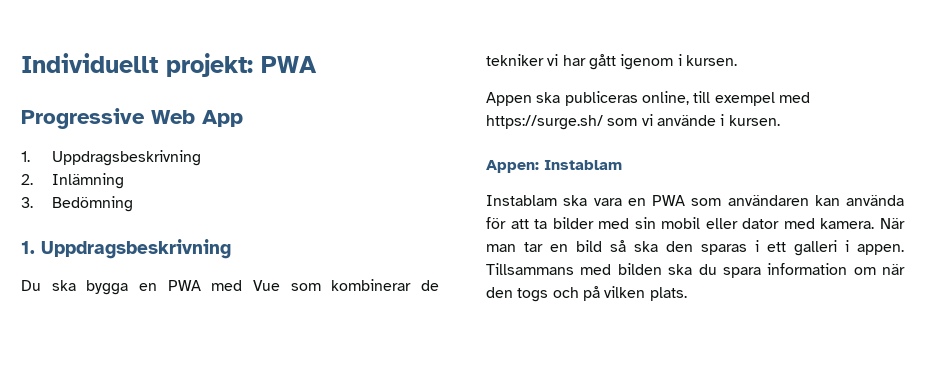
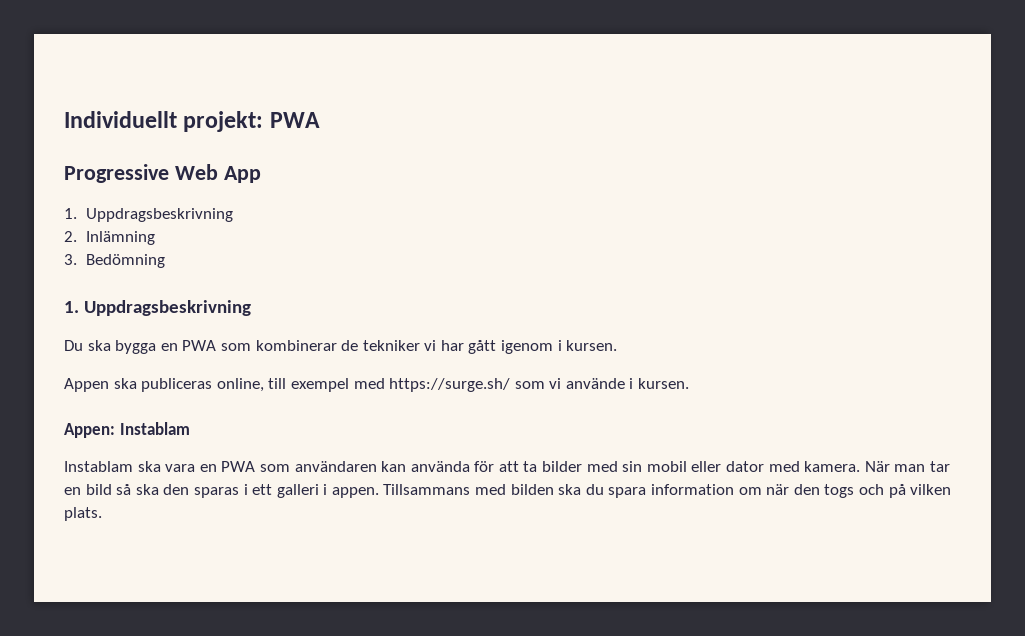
[211,280,280,291] med Vue -> (217, 345) none

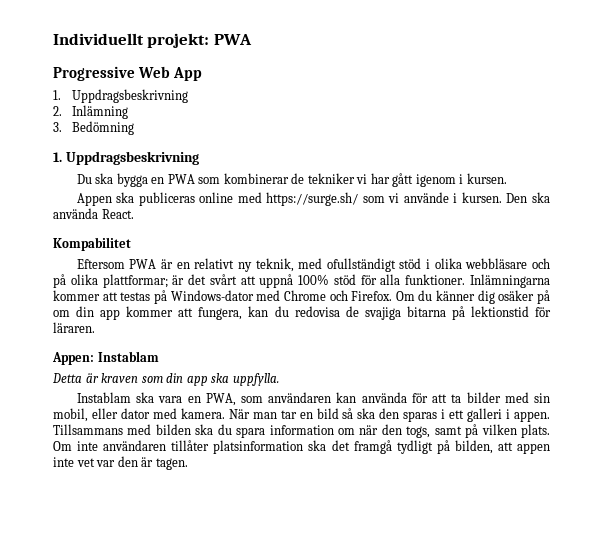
[216,378,349,392] online, till exempel -> [199,192,234,203] online
[64,422,190,438] // Appen: Instablam -> [506,192,551,203] [53,208,134,219] [53,237,131,251] [76,258,550,272] [53,274,550,288] [53,290,551,304] [53,306,551,320] [53,322,95,333] [52,351,159,365] [52,373,279,386] Den ska använda React. // Kompabilitet // Eftersom PWA är en relativt ny teknik, med ofullständigt stöd i olika webbläsare och på olika plattformar; är det svårt att uppnå 100% stöd för alla funktioner. Inlämningarna kommer att testas på Windows-dator med Chrome och Firefox. Om du känner dig osäker på om din app kommer att fungera, kan du redovisa de svajiga bitarna på lektionstid för läraren. // Appen: Instablam // Detta är kraven som din app ska uppfylla.
[221,461,256,472] PWA -> [205,393,236,406] PWA,
[646,461,687,472] mobil -> [53,408,88,422] mobil,
[824,484,884,498] togs och -> [406,426,462,438] togs, samt
(102, 514) none -> [53,440,550,454] [53,456,188,470] Om inte användaren tillåter platsinformation ska det framgå tydligt på bilden, att appen inte vet var den är tagen.

